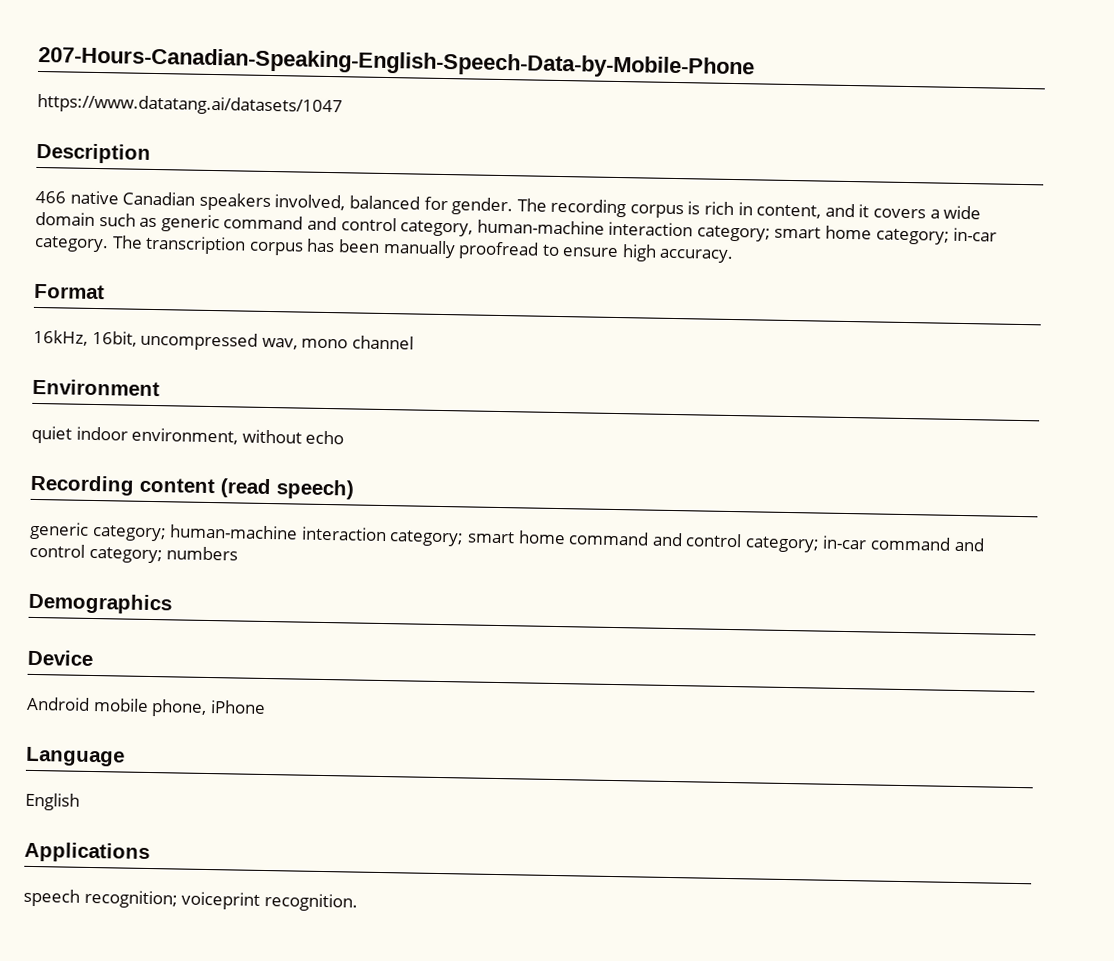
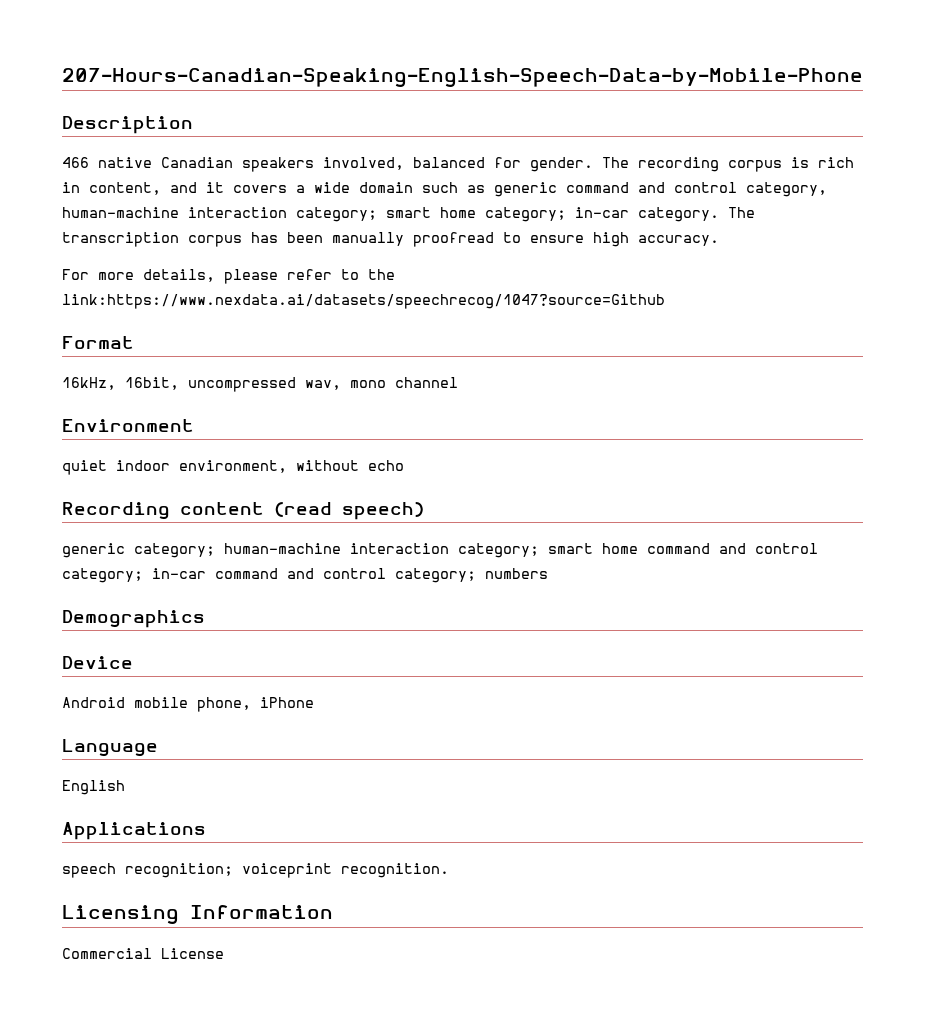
[37,93,343,117] // https://www.datatang.ai/datasets/1047 -> (863, 77) none
(735, 256) none -> [62,269,395,284] [62,294,665,309] // For more details, please refer to the link:https://www.nexdata.ai/datasets/speechrecog/1047?source=Github
(358, 902) none -> [62,905,333,924] [62,948,224,959] // Licensing Information // Commercial License

